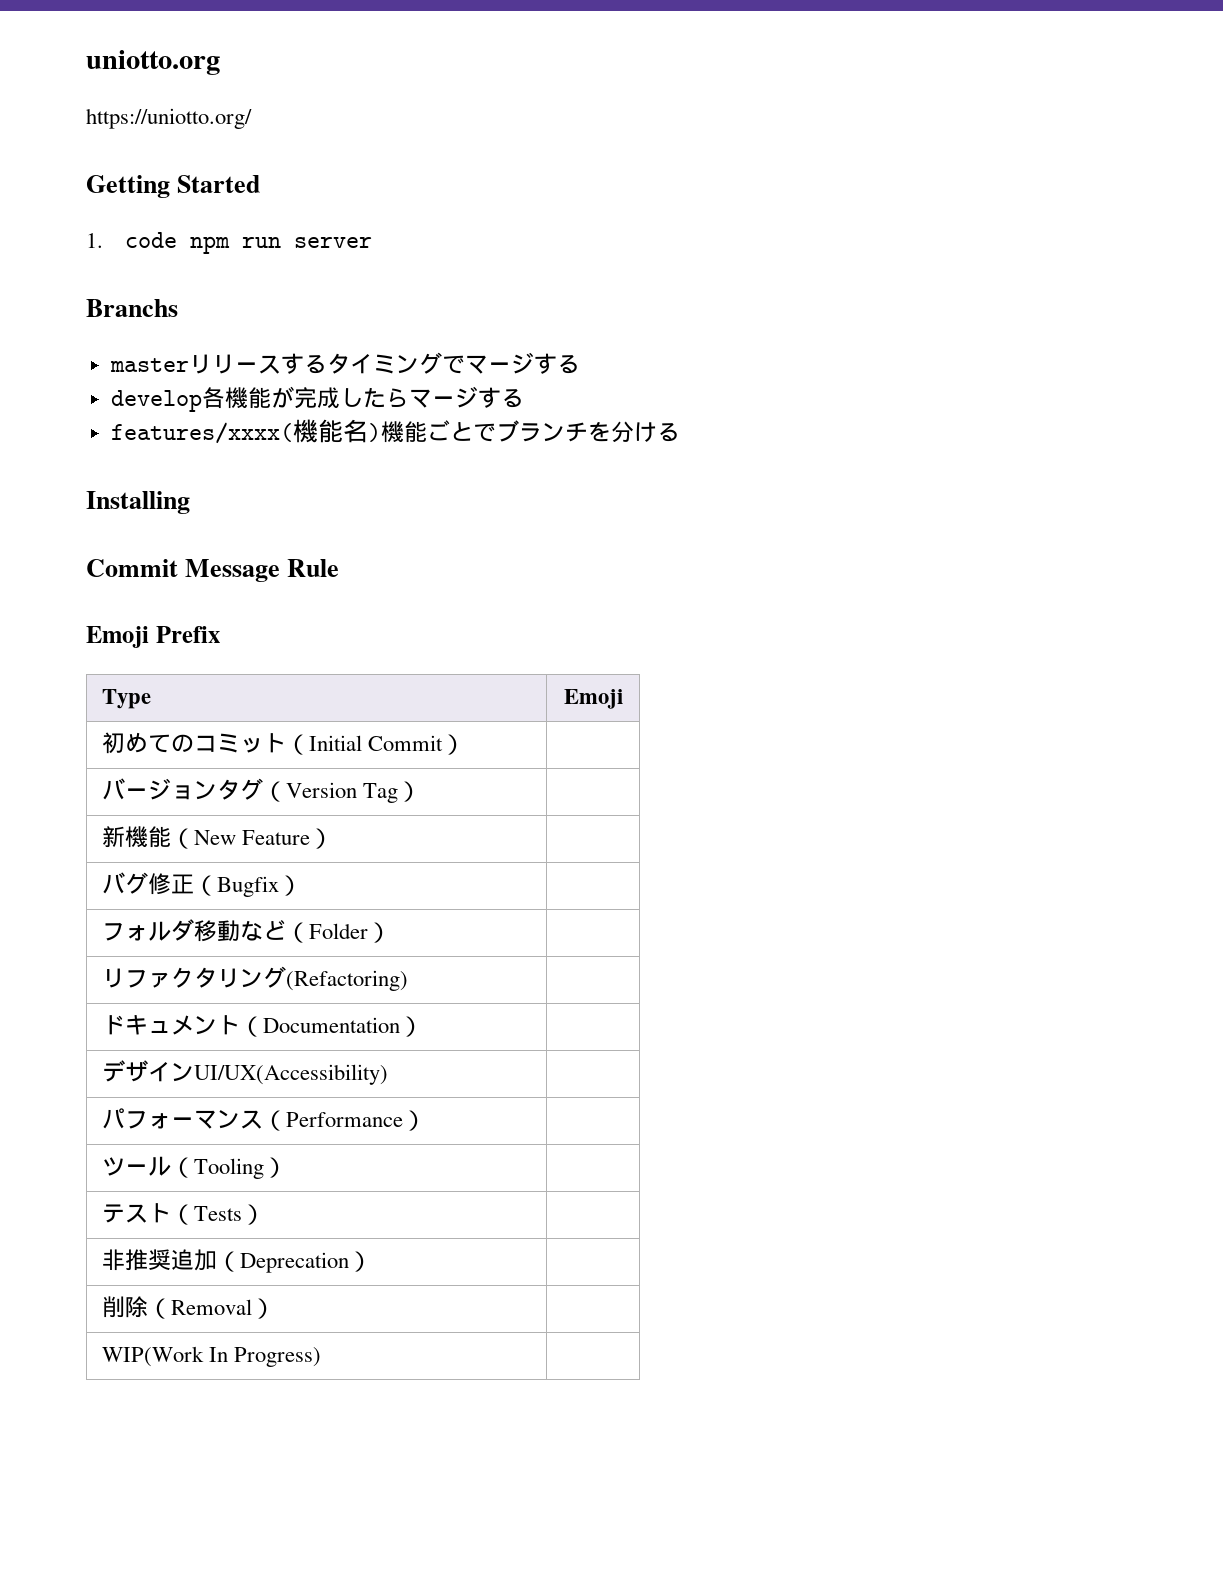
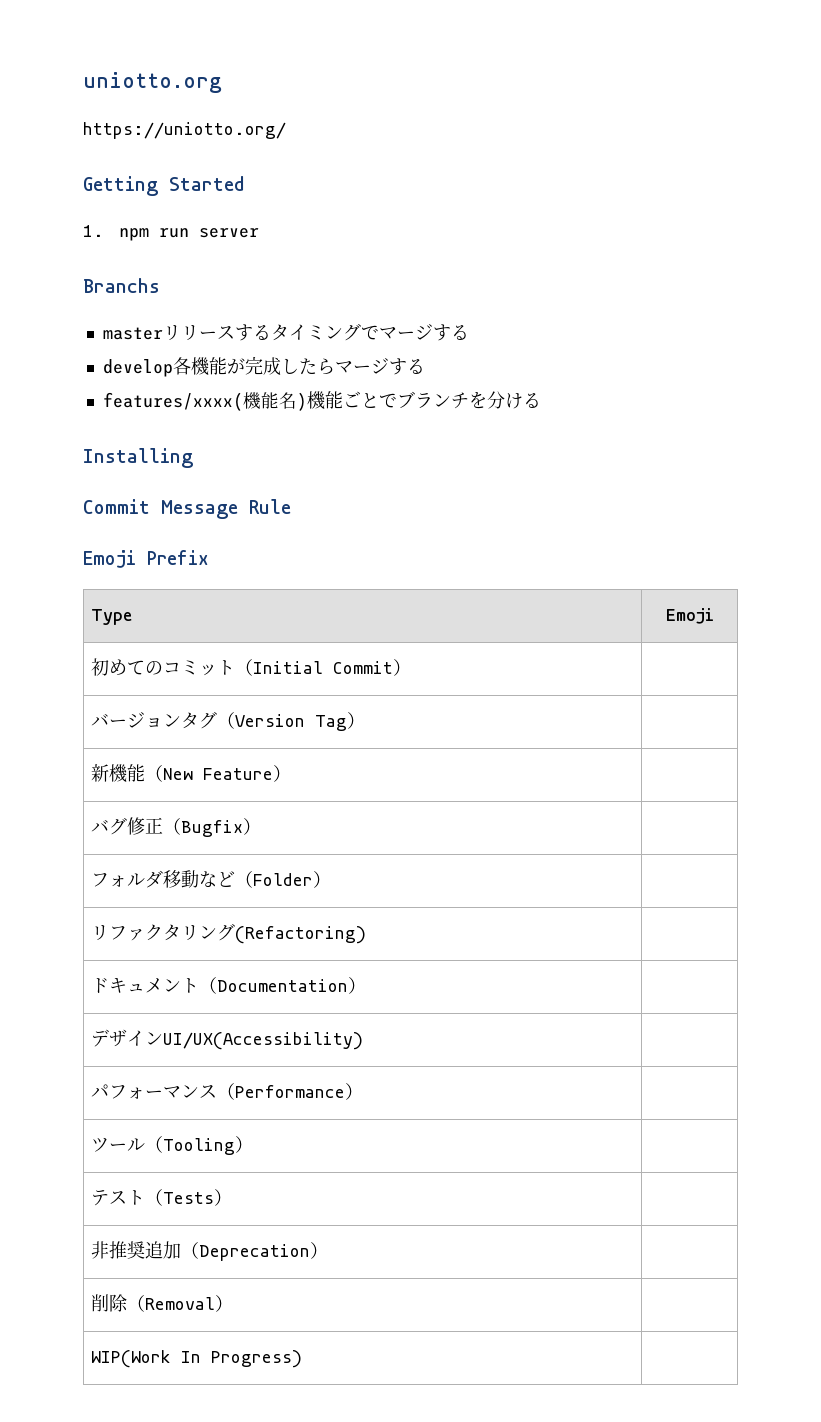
[125,232,178,248] code -> (104, 231) none

